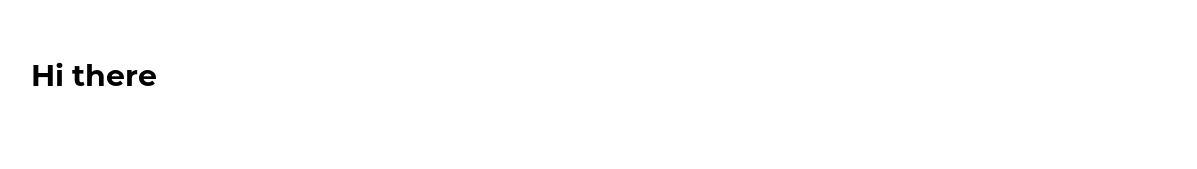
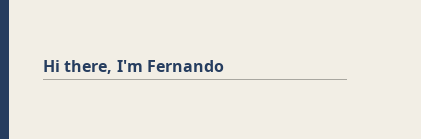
[72,64,158,86] there -> [64,60,224,74] there, I'm Fernando

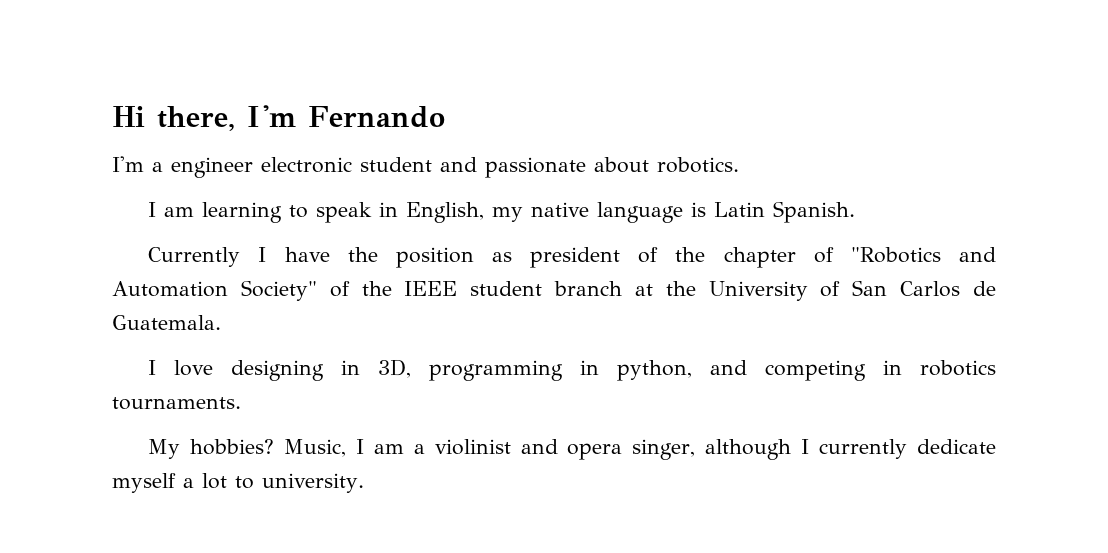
(224, 66) none -> [112,156,739,178] [148,201,856,223] [148,247,996,268] [112,280,996,301] [112,315,221,330] [148,359,996,381] [112,397,241,410] [148,439,996,460] [112,473,364,493] // I'm a engineer electronic student and passionate about robotics. // I am learning to speak in English, my native language is Latin Spanish. // Currently I have the position as president of the chapter of "Robotics and Automation Society" of the IEEE student branch at the University of San Carlos de Guatemala. // I love designing in 3D, programming in python, and competing in robotics tournaments. // My hobbies? Music, I am a violinist and opera singer, although I currently dedicate myself a lot to university.

